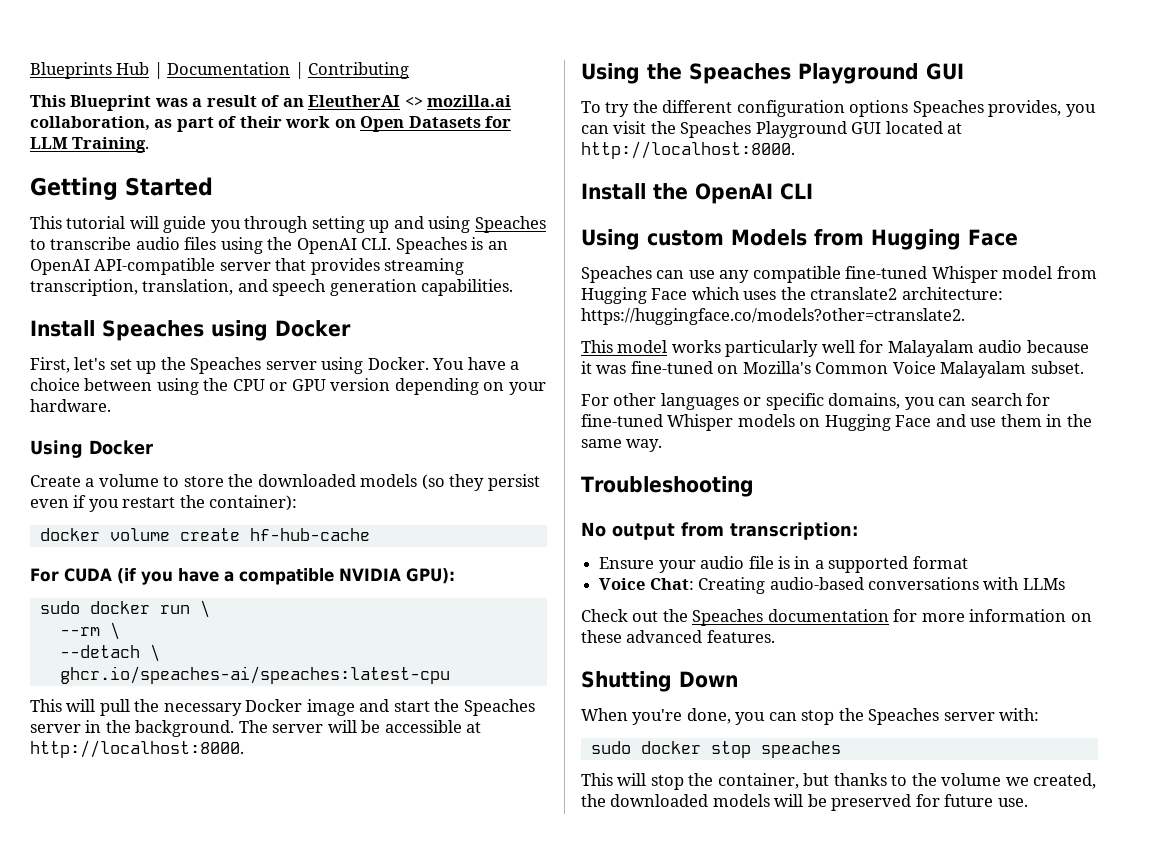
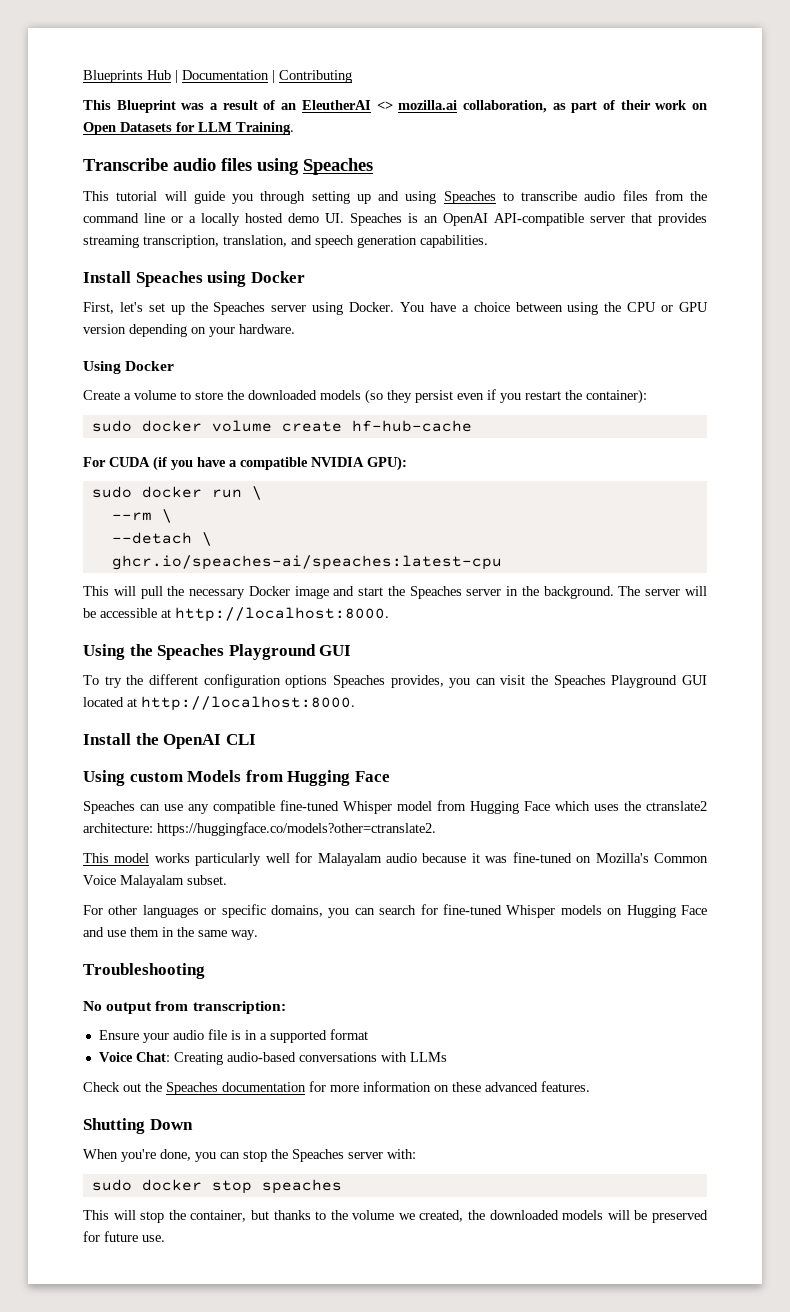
[30,177,213,200] Getting Started -> [83,158,373,175] Transcribe audio files using Speaches
[220,237,392,254] using the OpenAI CLI. -> [654,190,707,201] [83,213,344,226] from the command line or a locally hosted demo UI.
(298, 503) none -> [91,420,132,432] sudo

